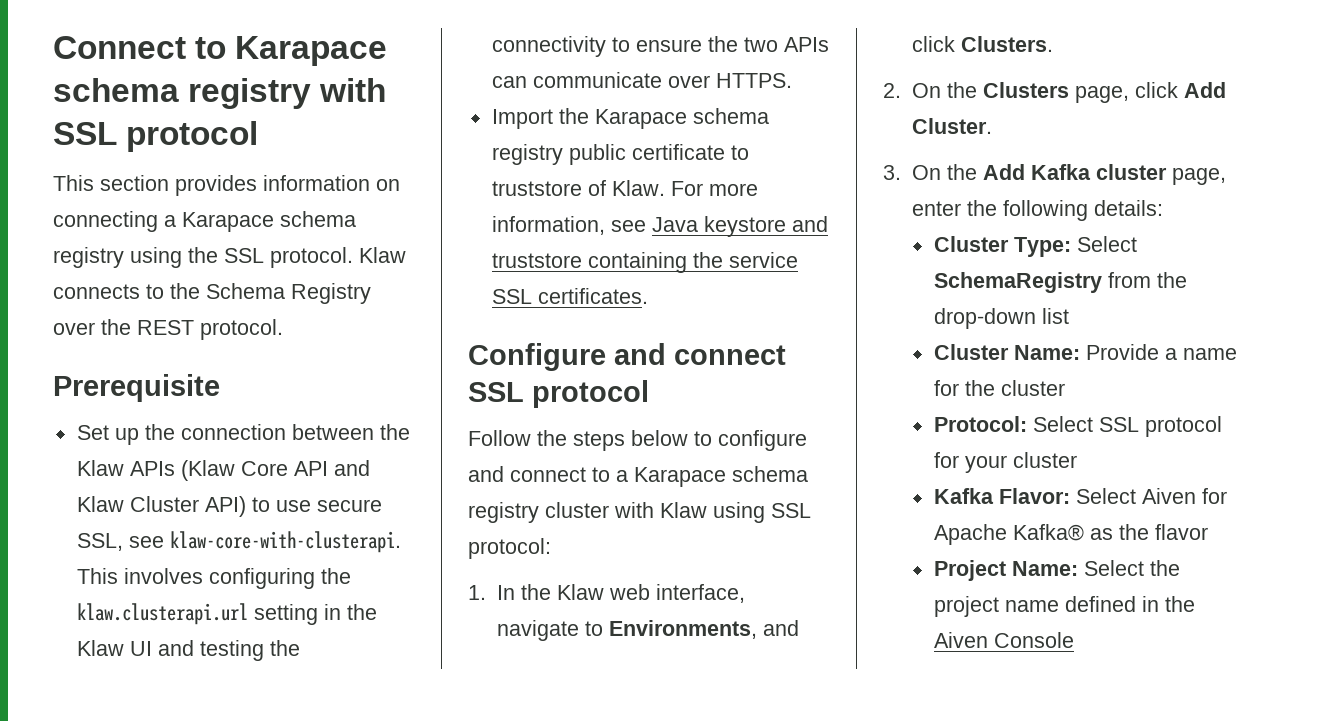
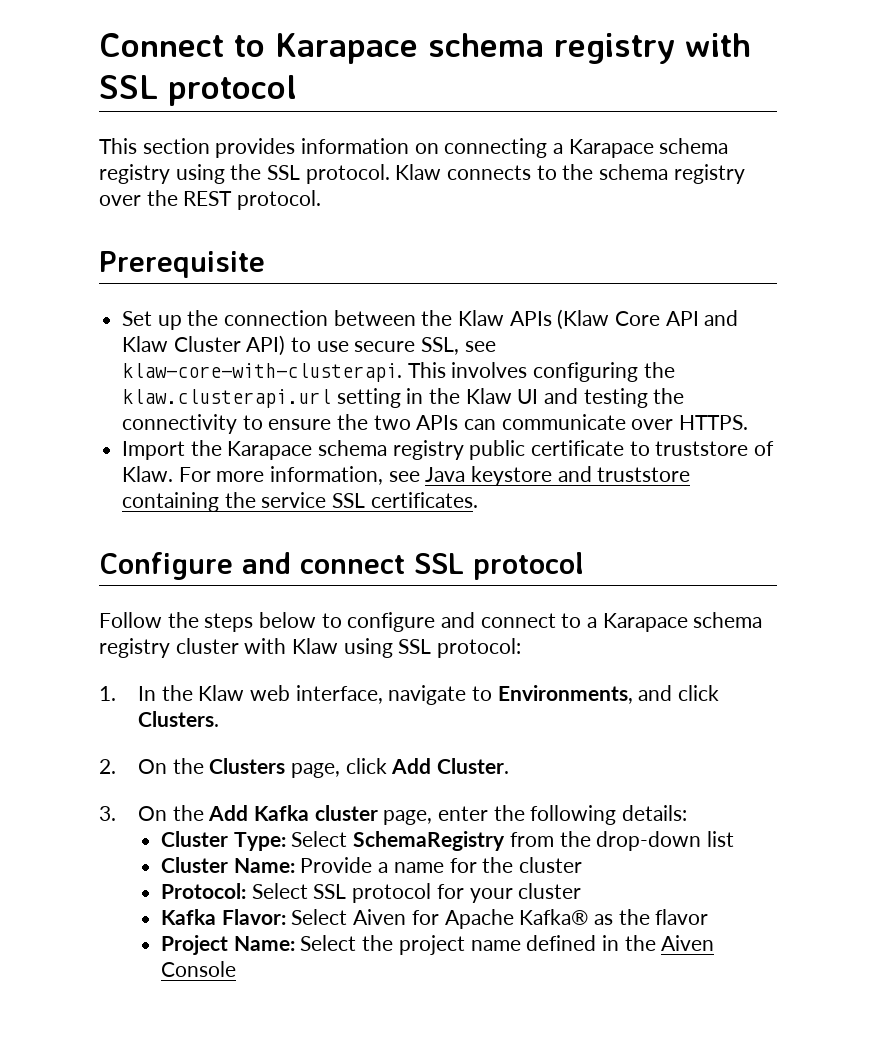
[206,283,371,304] Schema Registry -> [599,164,745,184] schema registry

